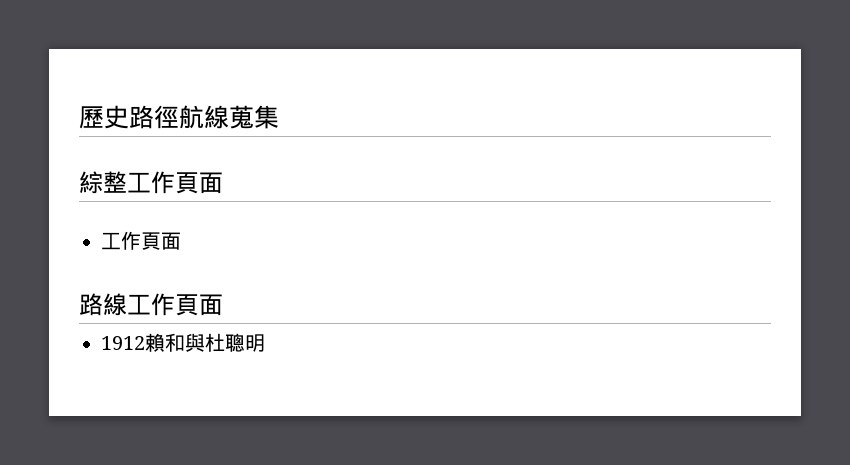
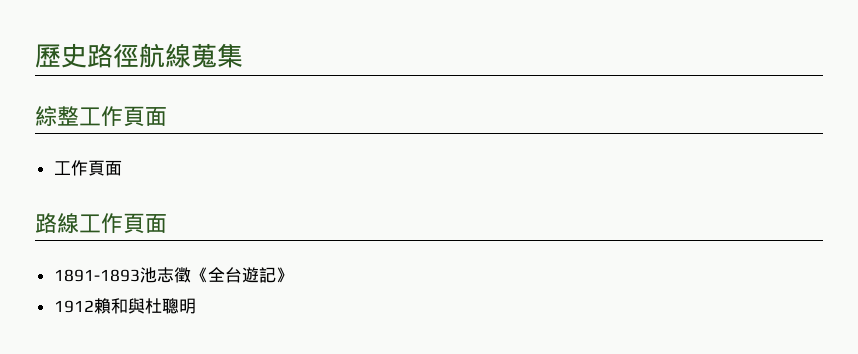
(223, 305) none -> [53,267,293,283] // 1891-1893池志徵《全台遊記》

